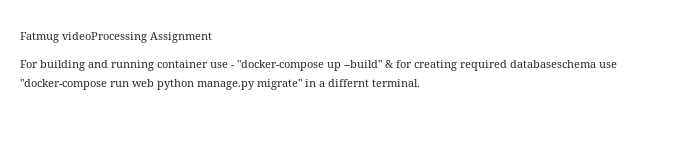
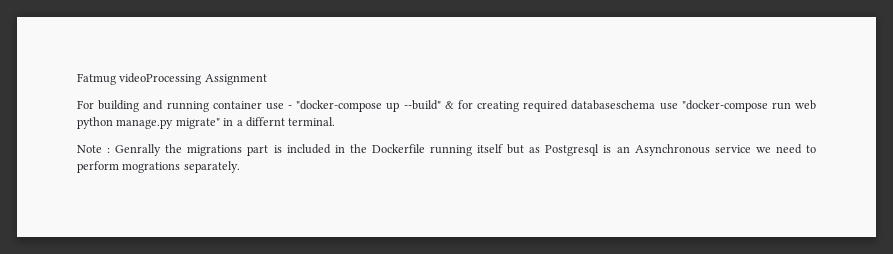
(420, 83) none -> [77,144,817,156] [77,161,240,173] // Note : Genrally the migrations part is included in the Dockerfile running itself but as Postgresql is an Asynchronous service we need to perform mogrations separately.

